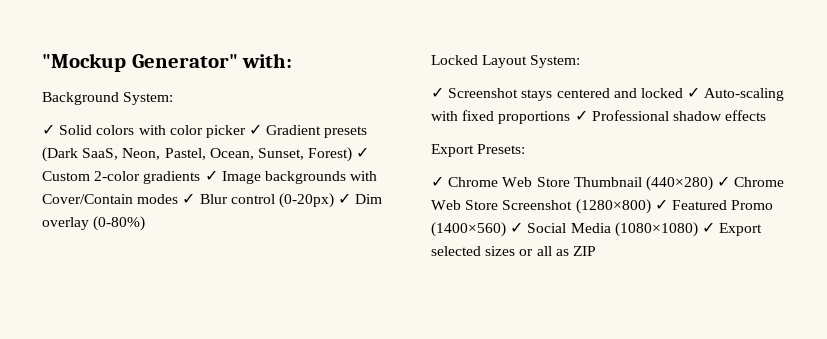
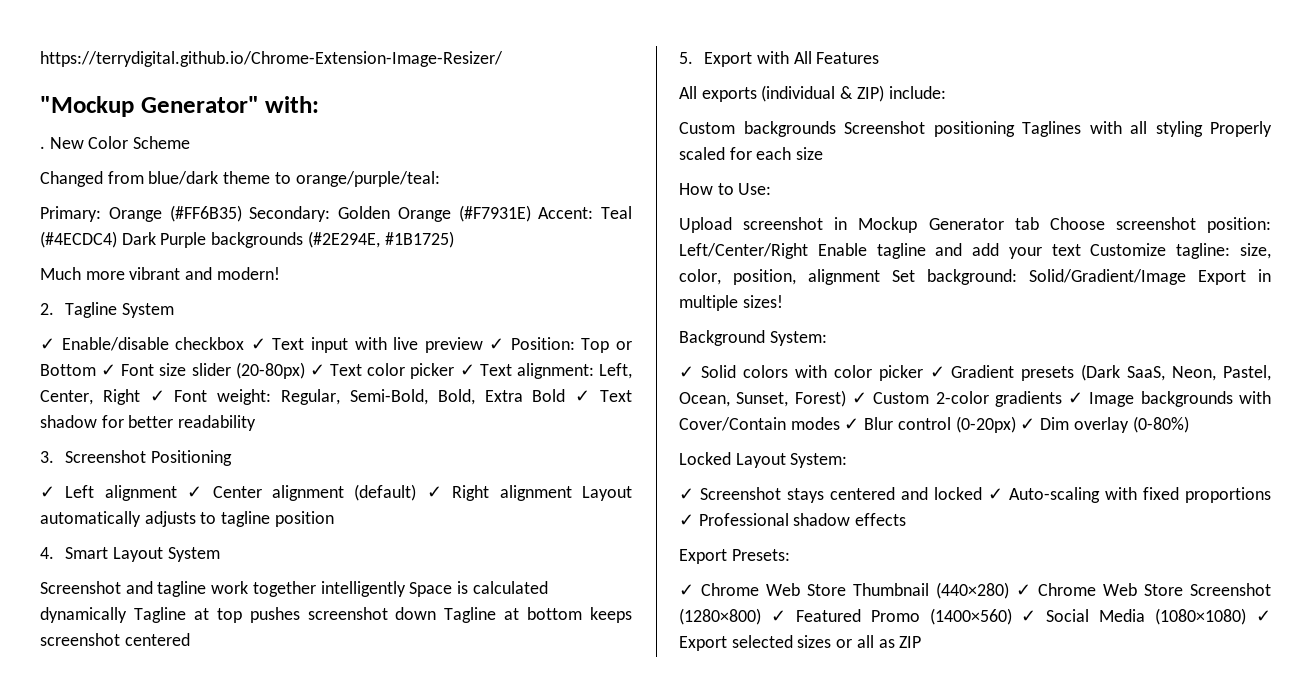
(42, 62) none -> [40,51,503,67] https://terrydigital.github.io/Chrome-Extension-Image-Resizer/ //
(293, 60) none -> [40,136,191,149] [40,171,440,187] [40,205,632,222] [40,231,454,248] [40,267,280,280] [40,302,174,318] [40,337,632,353] [40,362,632,379] [40,389,632,405] [40,415,257,431] [40,450,232,466] [40,484,632,501] [40,511,334,527] [40,547,220,562] [40,581,548,597] [40,607,632,623] [40,633,190,646] [679,51,880,67] [679,85,946,102] [679,121,1272,137] [679,147,824,160] [679,183,772,195] [679,217,1271,233] [679,243,1271,259] [679,269,1271,285] [679,295,783,311] // . New Color Scheme // Changed from blue/dark theme to orange/purple/teal: // Primary: Orange (#FF6B35) Secondary: Golden Orange (#F7931E) Accent: Teal (#4ECDC4) Dark Purple backgrounds (#2E294E, #1B1725) // Much more vibrant and modern! // 2. Tagline System // ✓ Enable/disable checkbox ✓ Text input with live preview ✓ Position: Top or Bottom ✓ Font size slider (20-80px) ✓ Text color picker ✓ Text alignment: Left, Center, Right ✓ Font weight: Regular, Semi-Bold, Bold, Extra Bold ✓ Text shadow for better readability // 3. Screenshot Positioning // ✓ Left alignment ✓ Center alignment (default) ✓ Right alignment Layout automatically adjusts to tagline position // 4. Smart Layout System // Screenshot and tagline work together intelligently Space is calculated dynamically Tagline at top pushes screenshot down Tagline at bottom keeps screenshot centered // 5. Export with All Features // All exports (individual & ZIP) include: // Custom backgrounds Screenshot positioning Taglines with all styling Properly scaled for each size // How to Use: // Upload screenshot in Mockup Generator tab Choose screenshot position: Left/Center/Right Enable tagline and add your text Customize tagline: size, color, position, alignment Set background: Solid/Gradient/Image Export in multiple sizes!

